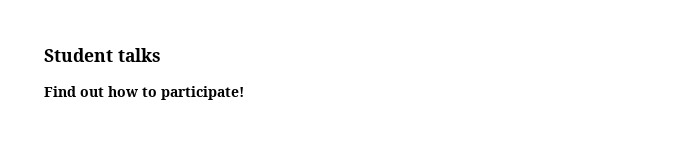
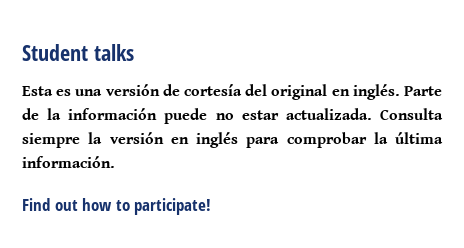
(161, 55) none -> [22,84,442,100] [22,108,443,124] [22,132,443,148] [22,156,115,168] // Esta es una versión de cortesía del original en inglés. Parte de la información puede no estar actualizada. Consulta siempre la versión en inglés para comprobar la última información.

